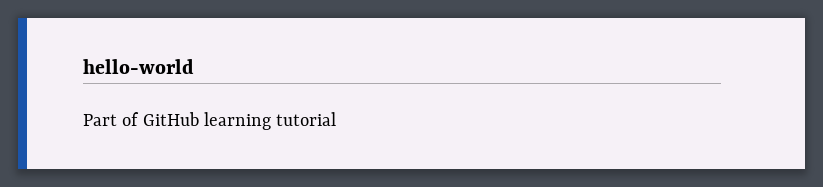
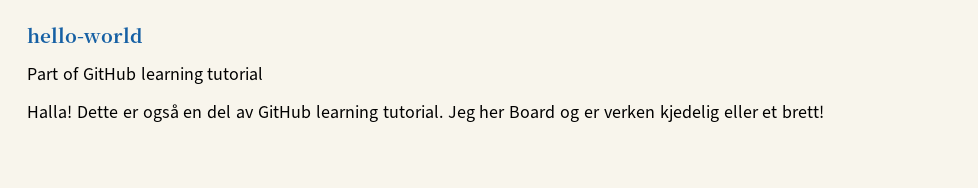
(337, 119) none -> [27,104,825,122] // Halla! Dette er også en del av GitHub learning tutorial. Jeg her Board og er verken kjedelig eller et brett!

